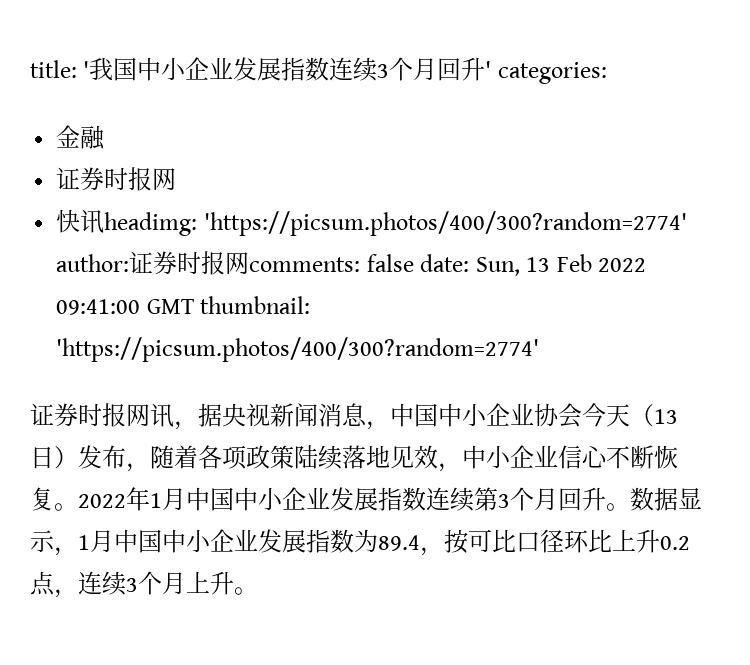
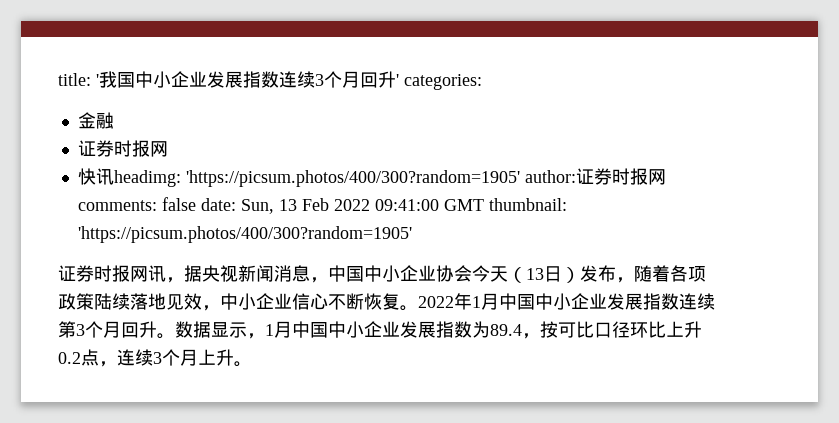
[203,211,687,236] 'https://picsum.photos/400/300?random=2774' -> [185,170,520,187] 'https://picsum.photos/400/300?random=1905'
[56,337,540,362] 'https://picsum.photos/400/300?random=2774' -> [77,226,412,243] 'https://picsum.photos/400/300?random=1905'

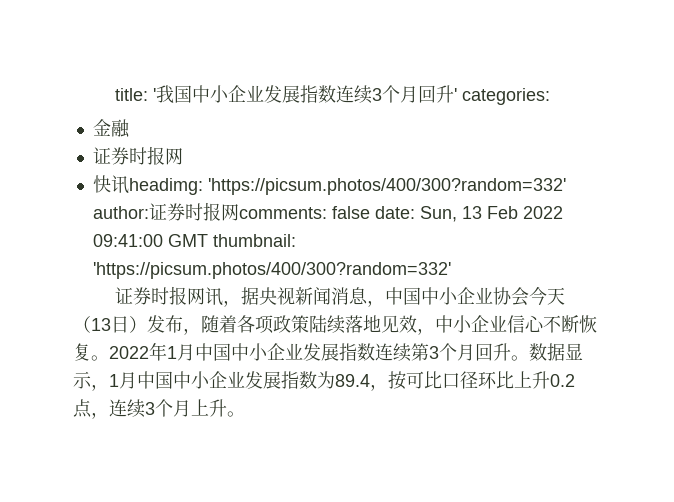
[185,170,520,187] 'https://picsum.photos/400/300?random=1905' -> [207,178,566,195] 'https://picsum.photos/400/300?random=332'
[77,226,412,243] 'https://picsum.photos/400/300?random=1905' -> [92,262,451,279] 'https://picsum.photos/400/300?random=332'

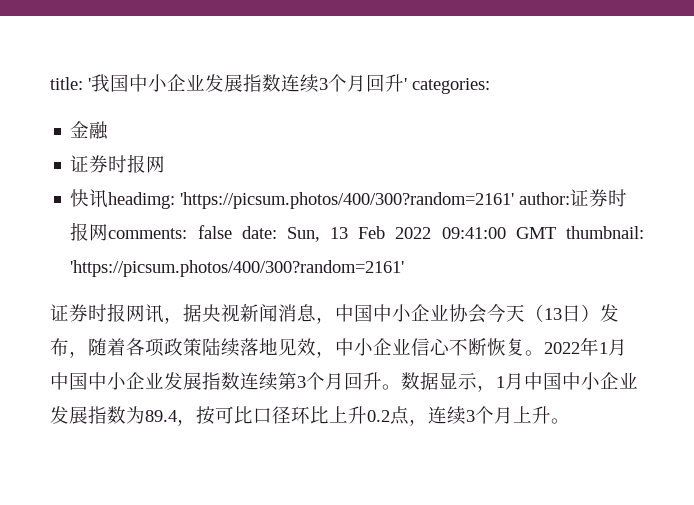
[207,178,566,195] 'https://picsum.photos/400/300?random=332' -> [180,192,515,209] 'https://picsum.photos/400/300?random=2161'
[92,262,451,279] 'https://picsum.photos/400/300?random=332' -> [70,260,405,277] 'https://picsum.photos/400/300?random=2161'

